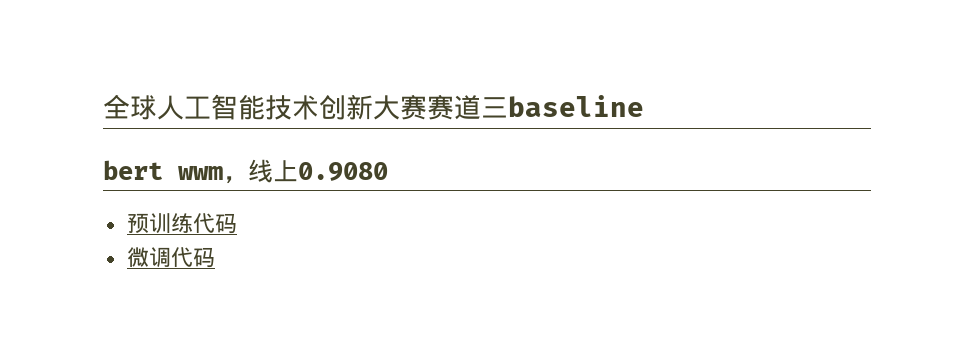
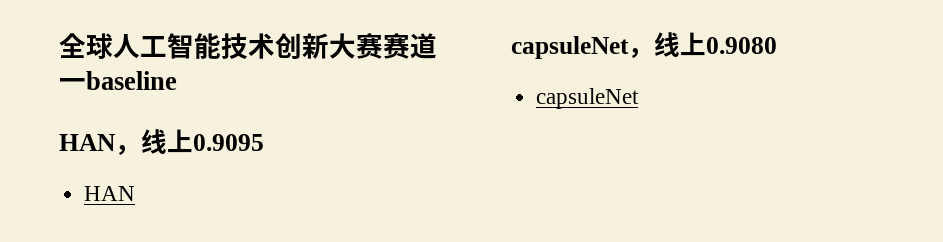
[481,97,508,118] 三 -> [59,78,86,90] 一
[103,159,388,184] [126,213,237,234] [126,247,215,268] bert wwm，线上0.9080 // 预训练代码 // 微调代码 -> [59,129,264,155] [84,186,136,201] [511,32,777,59] [536,88,640,109] HAN，线上0.9095 // HAN // capsuleNet，线上0.9080 // capsuleNet

